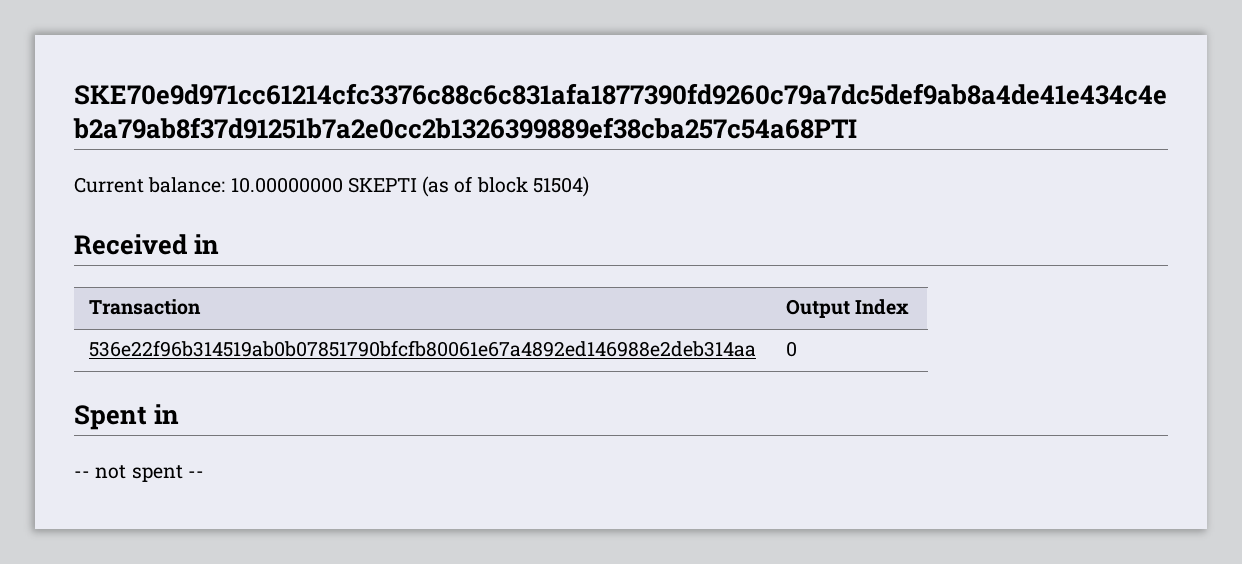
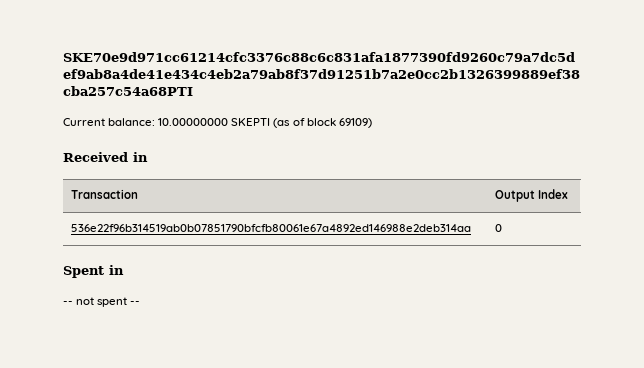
[532,176,589,197] 51504) -> [338,118,372,128] 69109)

